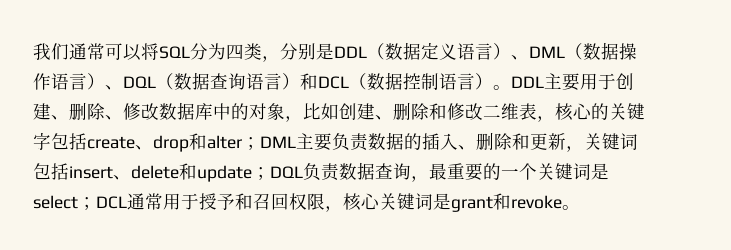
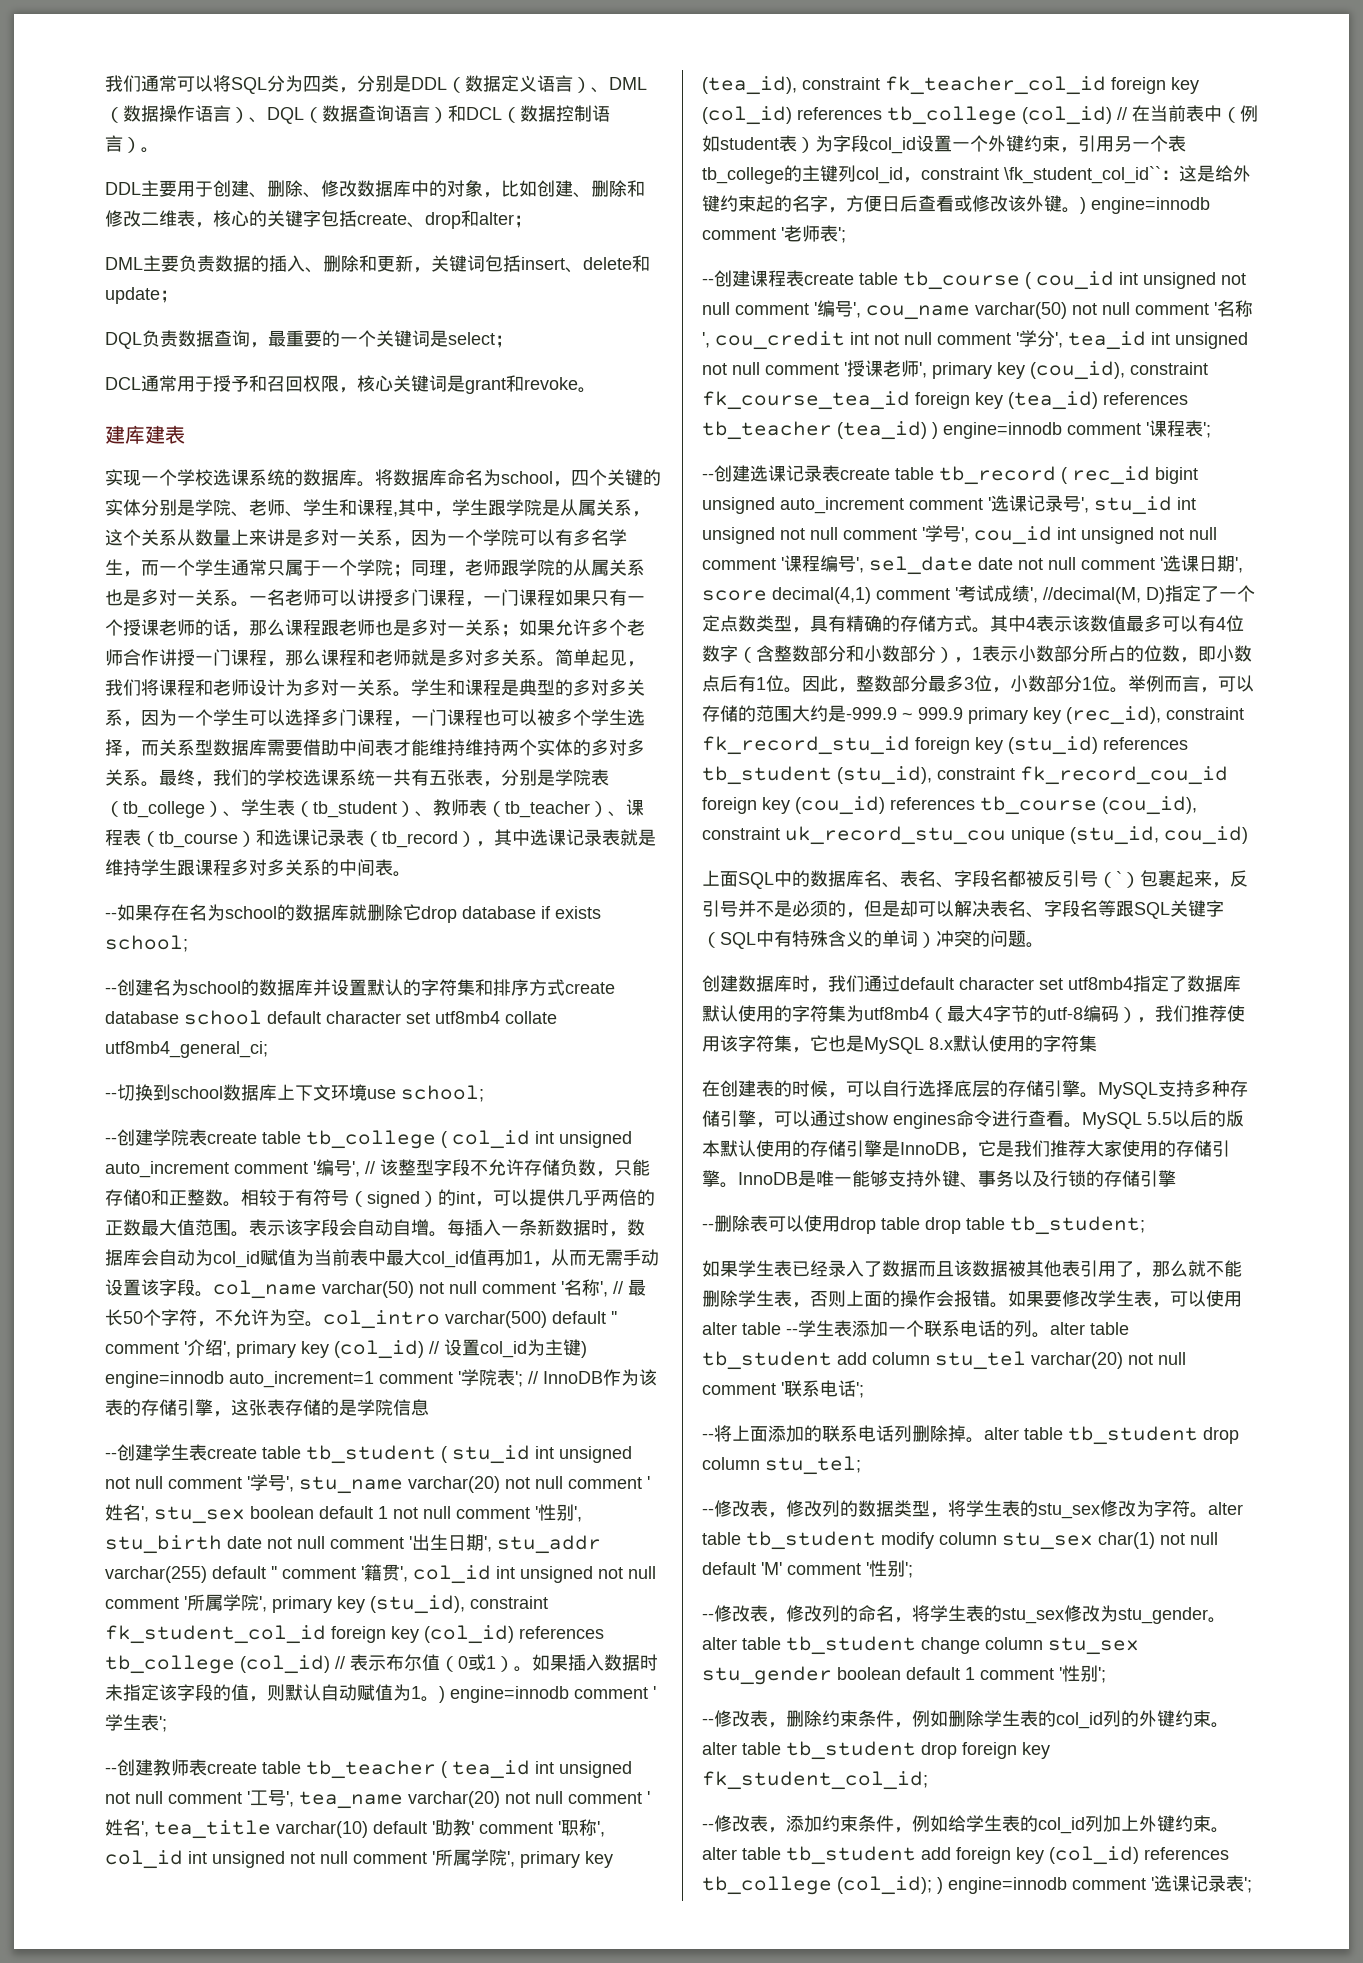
(511, 87) none -> (159, 150) //
(260, 143) none -> (532, 221) //
(270, 173) none -> (178, 296) //
(96, 203) none -> (513, 341) //
(580, 207) none -> [105,425,185,444] [105,469,661,487] [105,499,650,517] [105,529,627,547] [105,559,645,577] [105,589,645,607] [105,619,645,637] [105,649,645,667] [105,679,645,697] [105,709,645,727] [105,739,645,757] [105,769,609,787] [105,799,644,818] [105,829,656,848] [105,859,411,877] [105,904,601,923] [105,935,188,952] [105,979,615,996] [105,1010,557,1025] [105,1041,268,1058] [105,1084,484,1102] [105,1129,632,1149] [105,1159,650,1178] [105,1189,655,1208] [105,1219,645,1237] [105,1249,659,1268] [105,1279,646,1299] [105,1309,617,1329] [105,1339,587,1359] [105,1369,657,1388] [105,1399,429,1417] [105,1444,632,1464] [105,1474,650,1494] [105,1504,582,1524] [105,1534,601,1554] [105,1564,656,1584] [105,1594,548,1614] [105,1625,604,1644] [105,1654,658,1674] [105,1684,656,1703] [105,1714,167,1732] [105,1759,632,1779] [105,1790,650,1809] [105,1819,605,1839] [105,1849,613,1869] [702,76,1199,95] [702,105,1258,125] [702,135,1186,154] [702,165,1251,184] [702,195,1210,214] [702,225,846,243] [702,270,1246,290] [702,300,1253,320] [702,330,1248,350] [702,360,1208,380] [702,391,1188,410] [702,420,1211,440] [702,465,1198,485] [702,495,1196,515] [702,525,1217,545] [702,555,1243,575] [702,585,1255,604] [702,615,1244,633] [702,645,1252,663] [702,675,1254,693] [702,705,1244,725] [702,736,1188,755] [702,766,1228,785] [702,796,1197,815] [702,826,1248,845] [702,870,1248,889] [702,900,1224,919] [702,930,1044,949] [702,975,1241,993] [702,1005,1245,1023] [702,1035,1097,1054] [702,1080,1248,1099] [702,1110,1244,1129] [702,1140,1230,1158] [702,1170,1176,1188] [702,1215,1145,1235] [702,1260,1242,1278] [702,1290,1242,1308] [702,1320,1129,1338] [702,1351,1186,1370] [702,1380,864,1398] [702,1425,1239,1445] [702,1456,861,1475] [702,1500,1243,1519] [702,1531,1218,1550] [702,1560,913,1578] [702,1605,1226,1624] [702,1636,1139,1655] [702,1665,1106,1685] [702,1710,1229,1729] [702,1741,1050,1760] [702,1771,928,1790] [702,1815,1229,1834] [702,1846,1229,1865] [702,1875,1252,1895] // 建库建表 // 实现一个学校选课系统的数据库。将数据库命名为school，四个关键的实体分别是学院、老师、学生和课程,其中，学生跟学院是从属关系，这个关系从数量上来讲是多对一关系，因为一个学院可以有多名学生，而一个学生通常只属于一个学院；同理，老师跟学院的从属关系也是多对一关系。一名老师可以讲授多门课程，一门课程如果只有一个授课老师的话，那么课程跟老师也是多对一关系；如果允许多个老师合作讲授一门课程，那么课程和老师就是多对多关系。简单起见，我们将课程和老师设计为多对一关系。学生和课程是典型的多对多关系，因为一个学生可以选择多门课程，一门课程也可以被多个学生选择，而关系型数据库需要借助中间表才能维持维持两个实体的多对多关系。最终，我们的学校选课系统一共有五张表，分别是学院表（tb_college）、学生表（tb_student）、教师表（tb_teacher）、课程表（tb_course）和选课记录表（tb_record），其中选课记录表就是维持学生跟课程多对多关系的中间表。 // --如果存在名为school的数据库就删除它drop database if exists school; // --创建名为school的数据库并设置默认的字符集和排序方式create database school default character set utf8mb4 collate utf8mb4_general_ci; // --切换到school数据库上下文环境use school; // --创建学院表create table tb_college ( col_id int unsigned auto_increment comment '编号', // 该整型字段不允许存储负数，只能存储0和正整数。相较于有符号（signed）的int，可以提供几乎两倍的正数最大值范围。表示该字段会自动自增。每插入一条新数据时，数据库会自动为col_id赋值为当前表中最大col_id值再加1，从而无需手动设置该字段。col_name varchar(50) not null comment '名称', // 最长50个字符，不允许为空。col_intro varchar(500) default '' comment '介绍', primary key (col_id) // 设置col_id为主键) engine=innodb auto_increment=1 comment '学院表'; // InnoDB作为该表的存储引擎，这张表存储的是学院信息 // --创建学生表create table tb_student ( stu_id int unsigned not null comment '学号', stu_name varchar(20) not null comment '姓名', stu_sex boolean default 1 not null comment '性别', stu_birth date not null comment '出生日期', stu_addr varchar(255) default '' comment '籍贯', col_id int unsigned not null comment '所属学院', primary key (stu_id), constraint fk_student_col_id foreign key (col_id) references tb_college (col_id) // 表示布尔值（0或1）。如果插入数据时未指定该字段的值，则默认自动赋值为1。) engine=innodb comment '学生表'; // --创建教师表create table tb_teacher ( tea_id int unsigned not null comment '工号', tea_name varchar(20) not null comment '姓名', tea_title varchar(10) default '助教' comment '职称', col_id int unsigned not null comment '所属学院', primary key (tea_id), constraint fk_teacher_col_id foreign key (col_id) references tb_college (col_id) // 在当前表中（例如student表）为字段col_id设置一个外键约束，引用另一个表tb_college的主键列col_id，constraint \fk_student_col_id``：这是给外键约束起的名字，方便日后查看或修改该外键。) engine=innodb comment '老师表'; // --创建课程表create table tb_course ( cou_id int unsigned not null comment '编号', cou_name varchar(50) not null comment '名称', cou_credit int not null comment '学分', tea_id int unsigned not null comment '授课老师', primary key (cou_id), constraint fk_course_tea_id foreign key (tea_id) references tb_teacher (tea_id) ) engine=innodb comment '课程表'; // --创建选课记录表create table tb_record ( rec_id bigint unsigned auto_increment comment '选课记录号', stu_id int unsigned not null comment '学号', cou_id int unsigned not null comment '课程编号', sel_date date not null comment '选课日期', score decimal(4,1) comment '考试成绩', //decimal(M, D)指定了一个定点数类型，具有精确的存储方式。其中4表示该数值最多可以有4位数字（含整数部分和小数部分），1表示小数部分所占的位数，即小数点后有1位。因此，整数部分最多3位，小数部分1位。举例而言，可以存储的范围大约是-999.9 ~ 999.9 primary key (rec_id), constraint fk_record_stu_id foreign key (stu_id) references tb_student (stu_id), constraint fk_record_cou_id foreign key (cou_id) references tb_course (cou_id), constraint uk_record_stu_cou unique (stu_id, cou_id) // 上面SQL中的数据库名、表名、字段名都被反引号（`）包裹起来，反引号并不是必须的，但是却可以解决表名、字段名等跟SQL关键字（SQL中有特殊含义的单词）冲突的问题。 // 创建数据库时，我们通过default character set utf8mb4指定了数据库默认使用的字符集为utf8mb4（最大4字节的utf-8编码），我们推荐使用该字符集，它也是MySQL 8.x默认使用的字符集 // 在创建表的时候，可以自行选择底层的存储引擎。MySQL支持多种存储引擎，可以通过show engines命令进行查看。MySQL 5.5以后的版本默认使用的存储引擎是InnoDB，它是我们推荐大家使用的存储引擎。InnoDB是唯一能够支持外键、事务以及行锁的存储引擎 // --删除表可以使用drop table drop table tb_student; // 如果学生表已经录入了数据而且该数据被其他表引用了，那么就不能删除学生表，否则上面的操作会报错。如果要修改学生表，可以使用alter table --学生表添加一个联系电话的列。alter table tb_student add column stu_tel varchar(20) not null comment '联系电话'; // --将上面添加的联系电话列删除掉。alter table tb_student drop column stu_tel; // --修改表，修改列的数据类型，将学生表的stu_sex修改为字符。alter table tb_student modify column stu_sex char(1) not null default 'M' comment '性别'; // --修改表，修改列的命名，将学生表的stu_sex修改为stu_gender。alter table tb_student change column stu_sex stu_gender boolean default 1 comment '性别'; // --修改表，删除约束条件，例如删除学生表的col_id列的外键约束。alter table tb_student drop foreign key fk_student_col_id; // --修改表，添加约束条件，例如给学生表的col_id列加上外键约束。alter table tb_student add foreign key (col_id) references tb_college (col_id); ) engine=innodb comment '选课记录表';

